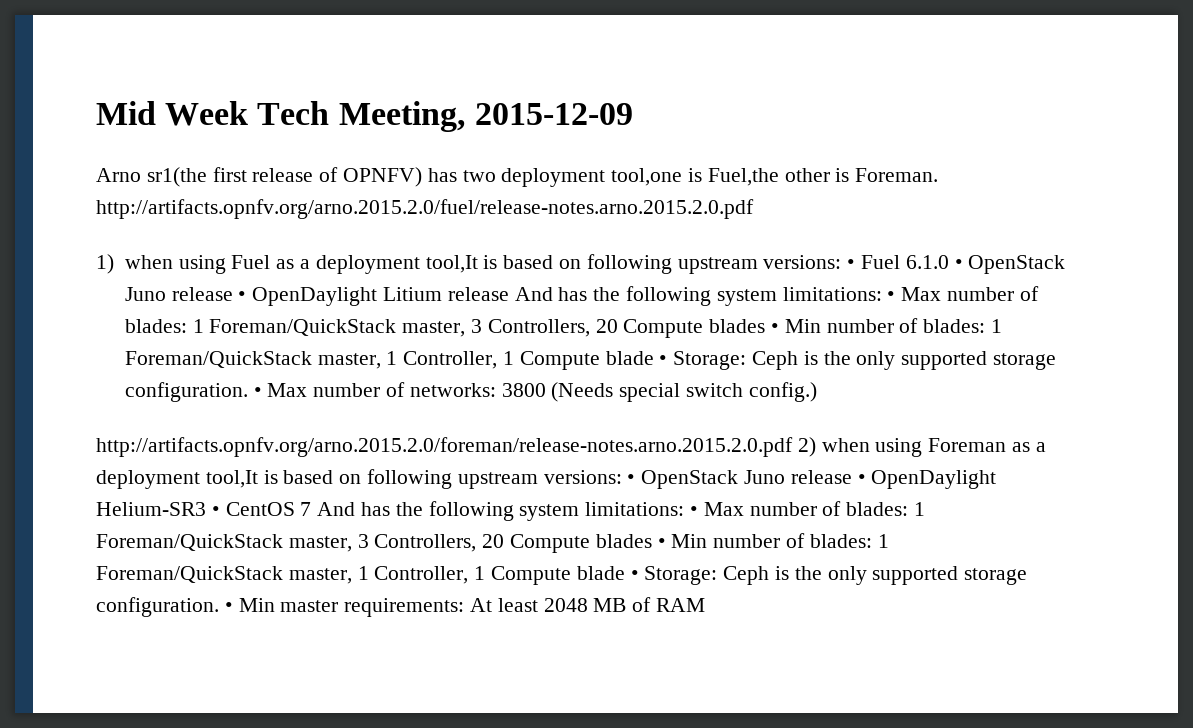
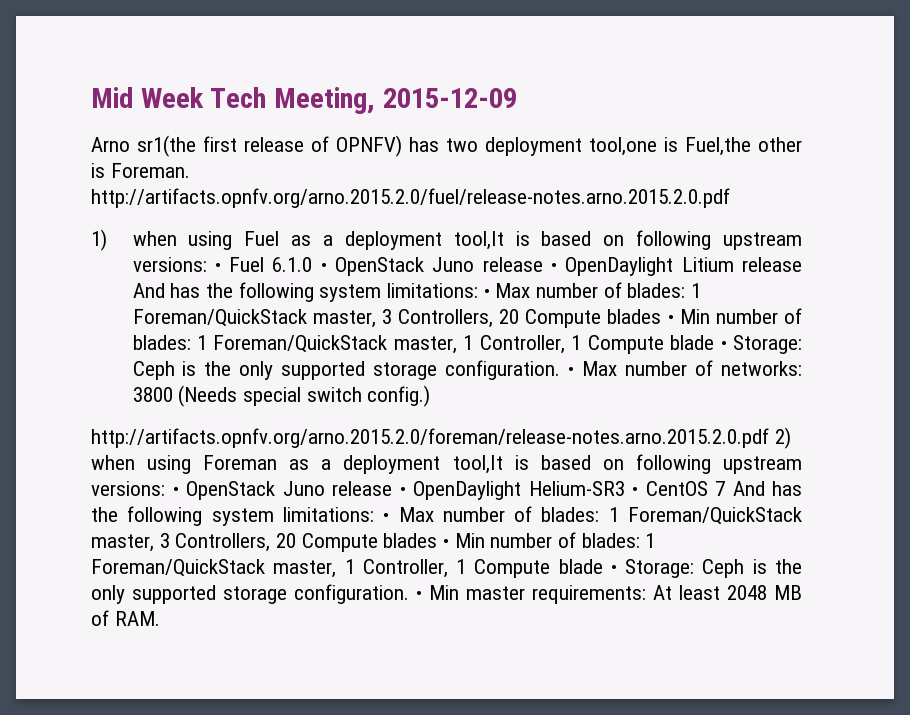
[656,598,706,612] RAM -> [114,611,160,626] RAM.

